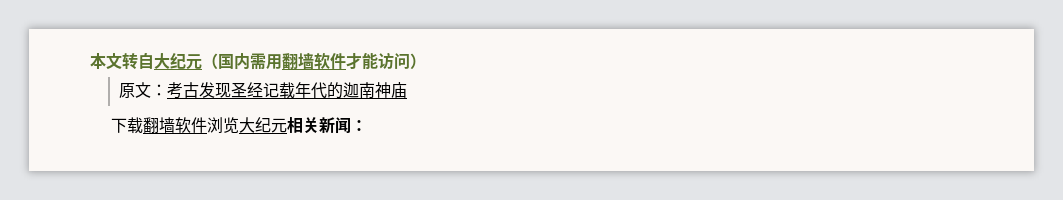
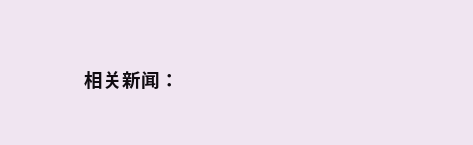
[90,52,426,70] [118,82,407,99] [111,117,288,134] 本文转自大纪元（国内需用翻墙软件才能访问） // 原文：考古发现圣经记载年代的迦南神庙 // 下载翻墙软件浏览大纪元 -> (84, 80) none

